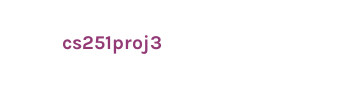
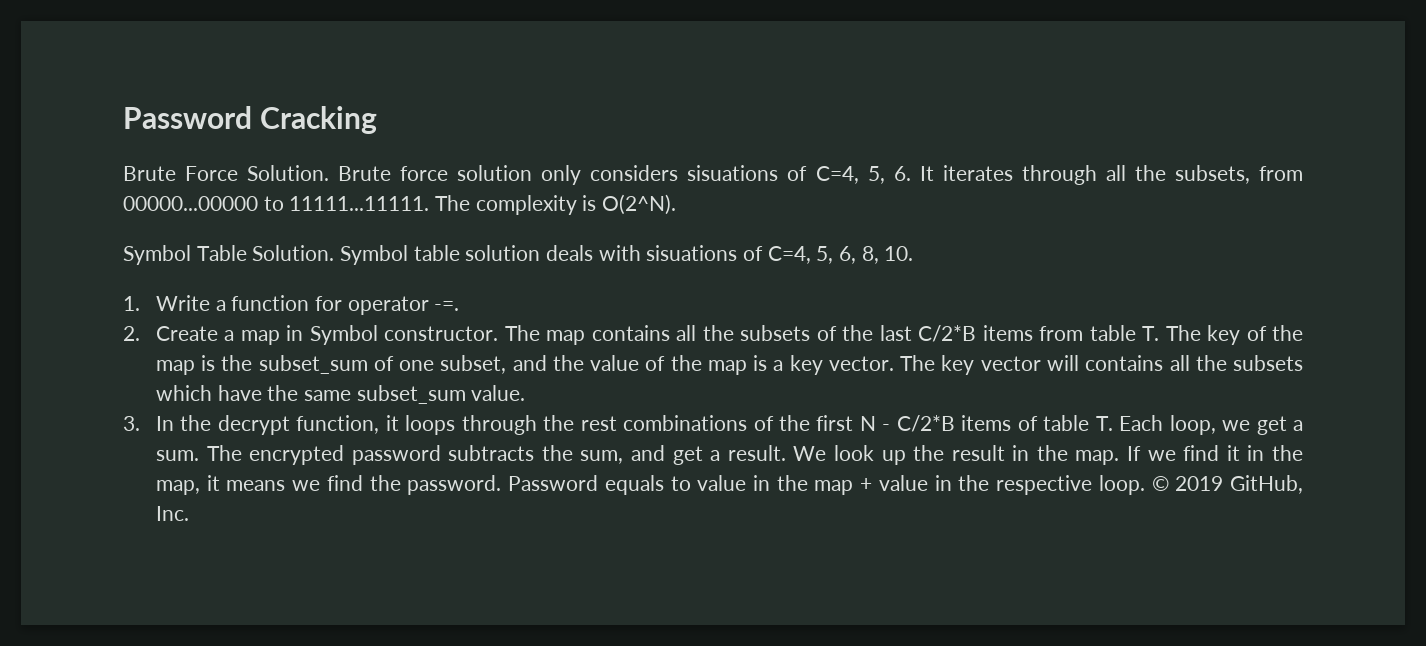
[62,35,162,54] cs251proj3 -> [123,106,377,134] [123,165,1303,185] [123,194,677,215] [123,245,914,265] [123,295,460,315] [123,325,1303,345] [155,355,1304,375] [155,385,526,404] [123,415,1304,435] [155,445,1304,465] [155,475,1303,495] [155,506,189,521] Password Cracking // Brute Force Solution. Brute force solution only considers sisuations of C=4, 5, 6. It iterates through all the subsets, from 00000...00000 to 11111...11111. The complexity is O(2^N). // Symbol Table Solution. Symbol table solution deals with sisuations of C=4, 5, 6, 8, 10. // 1. Write a function for operator -=. // 2. Create a map in Symbol constructor. The map contains all the subsets of the last C/2*B items from table T. The key of the map is the subset_sum of one subset, and the value of the map is a key vector. The key vector will contains all the subsets which have the same subset_sum value. // 3. In the decrypt function, it loops through the rest combinations of the first N - C/2*B items of table T. Each loop, we get a sum. The encrypted password subtracts the sum, and get a result. We look up the result in the map. If we find it in the map, it means we find the password. Password equals to value in the map + value in the respective loop. © 2019 GitHub, Inc.

